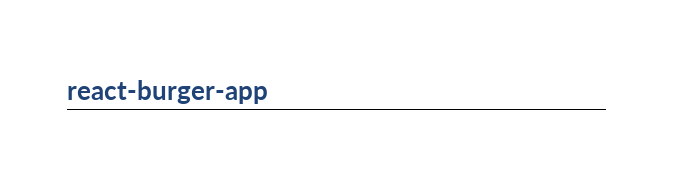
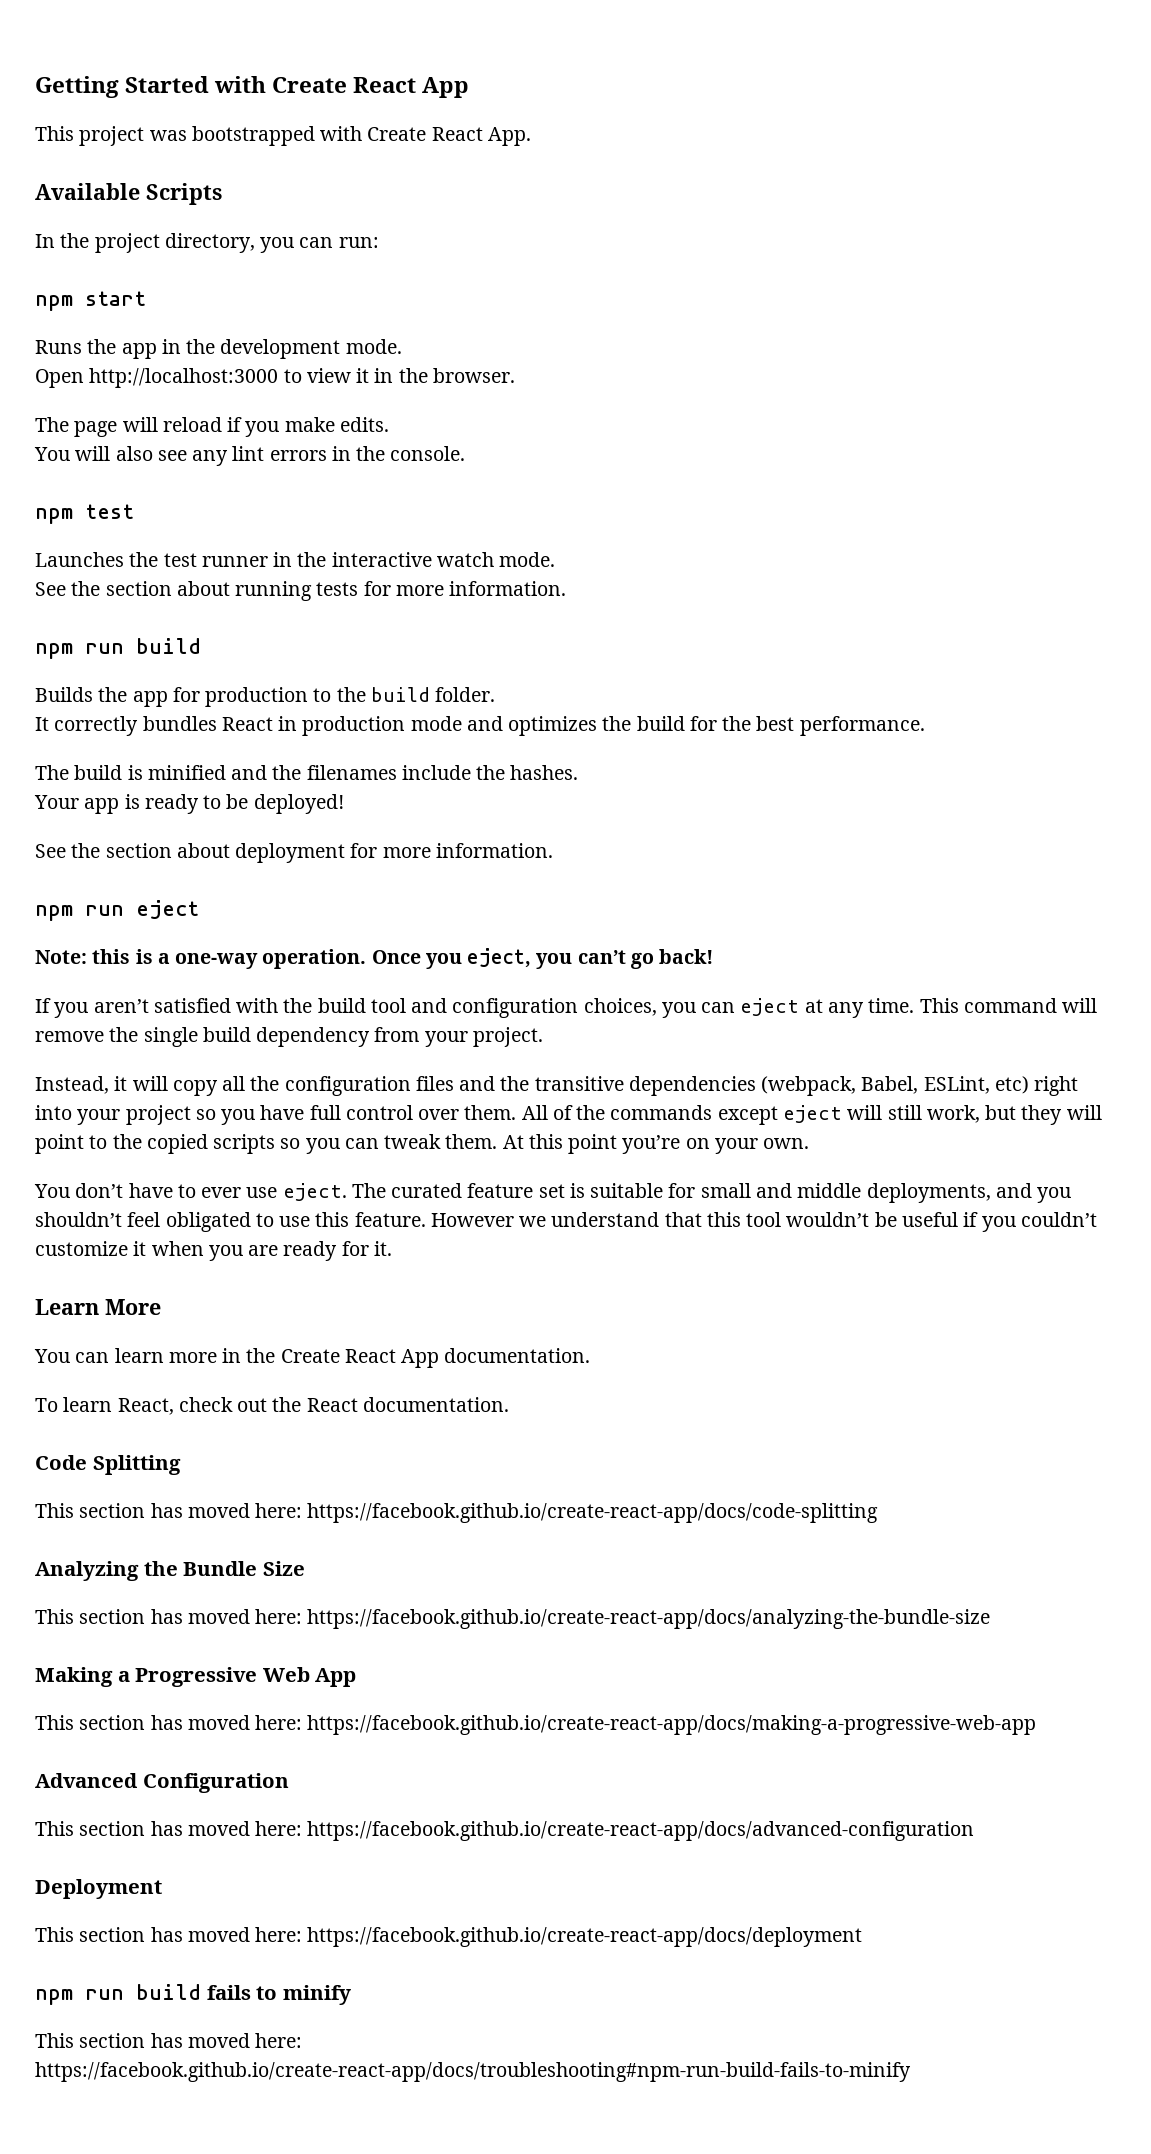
[67,80,268,104] react-burger-app -> [35,76,470,98] [35,126,531,146] [35,183,222,205] [35,233,379,253] [35,291,146,311] [35,339,402,359] [35,368,515,388] [35,417,389,437] [34,446,466,466] [35,504,134,524] [35,552,556,567] [35,581,567,601] [35,638,201,659] [35,687,496,707] [35,716,925,736] [35,765,579,780] [34,794,344,814] [35,843,553,863] [35,900,199,921] [35,948,714,969] [35,998,1098,1018] [35,1027,543,1047] [35,1076,1079,1096] [35,1105,1102,1125] [35,1134,810,1154] [34,1183,1072,1203] [35,1212,1097,1232] [35,1241,392,1261] [35,1299,161,1315] [34,1348,591,1368] [35,1397,509,1415] [35,1455,181,1475] [35,1503,879,1523] [35,1561,305,1581] [35,1609,991,1629] [35,1667,357,1687] [35,1715,1037,1735] [35,1773,289,1793] [35,1821,975,1841] [35,1879,162,1899] [35,1927,863,1947] [35,1984,351,2005] [35,2033,303,2048] [35,2062,911,2082] Getting Started with Create React App // This project was bootstrapped with Create React App. // Available Scripts // In the project directory, you can run: // npm start // Runs the app in the development mode. // Open http://localhost:3000 to view it in the browser. // The page will reload if you make edits. // You will also see any lint errors in the console. // npm test // Launches the test runner in the interactive watch mode. // See the section about running tests for more information. // npm run build // Builds the app for production to the build folder. // It correctly bundles React in production mode and optimizes the build for the best performance. // The build is minified and the filenames include the hashes. // Your app is ready to be deployed! // See the section about deployment for more information. // npm run eject // Note: this is a one-way operation. Once you eject, you can’t go back! // If you aren’t satisfied with the build tool and configuration choices, you can eject at any time. This command will remove the single build dependency from your project. // Instead, it will copy all the configuration files and the transitive dependencies (webpack, Babel, ESLint, etc) right into your project so you have full control over them. All of the commands except eject will still work, but they will point to the copied scripts so you can tweak them. At this point you’re on your own. // You don’t have to ever use eject. The curated feature set is suitable for small and middle deployments, and you shouldn’t feel obligated to use this feature. However we understand that this tool wouldn’t be useful if you couldn’t customize it when you are ready for it. // Learn More // You can learn more in the Create React App documentation. // To learn React, check out the React documentation. // Code Splitting // This section has moved here: https://facebook.github.io/create-react-app/docs/code-splitting // Analyzing the Bundle Size // This section has moved here: https://facebook.github.io/create-react-app/docs/analyzing-the-bundle-size // Making a Progressive Web App // This section has moved here: https://facebook.github.io/create-react-app/docs/making-a-progressive-web-app // Advanced Configuration // This section has moved here: https://facebook.github.io/create-react-app/docs/advanced-configuration // Deployment // This section has moved here: https://facebook.github.io/create-react-app/docs/deployment // npm run build fails to minify // This section has moved here: https://facebook.github.io/create-react-app/docs/troubleshooting#npm-run-build-fails-to-minify

